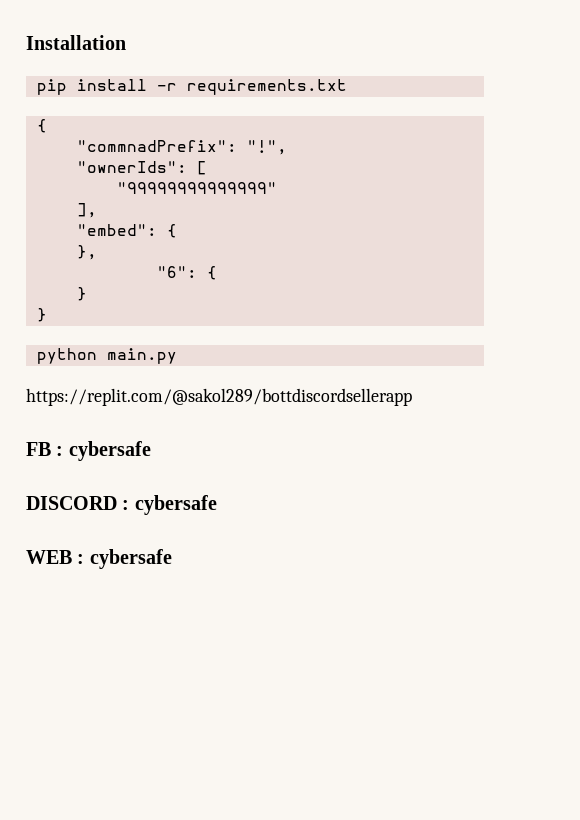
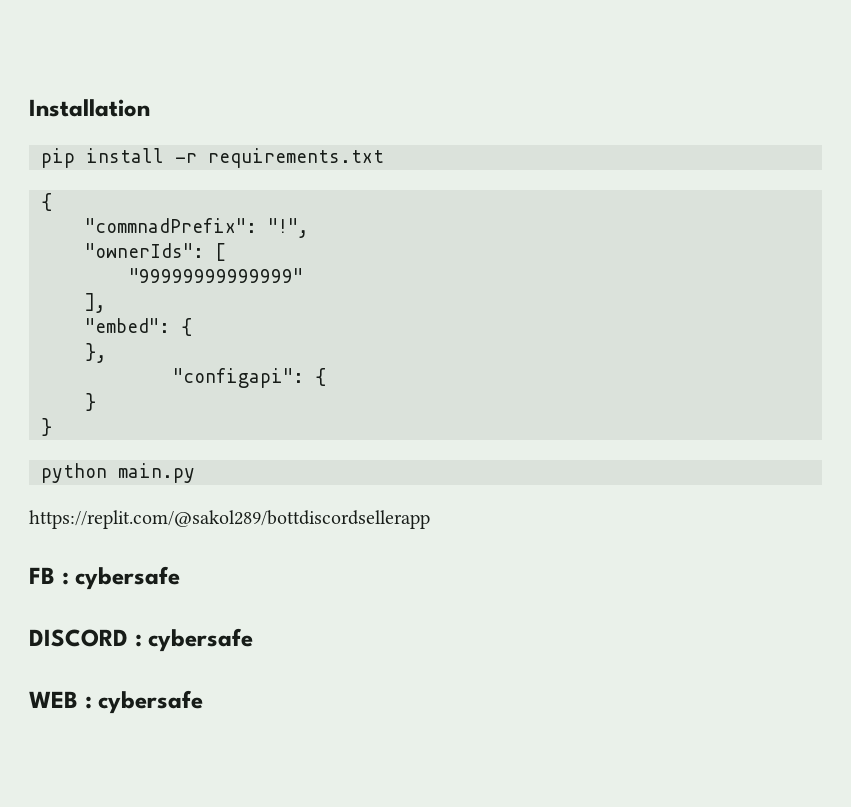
[156,266,197,278] "6": -> [173,368,304,388] "configapi":

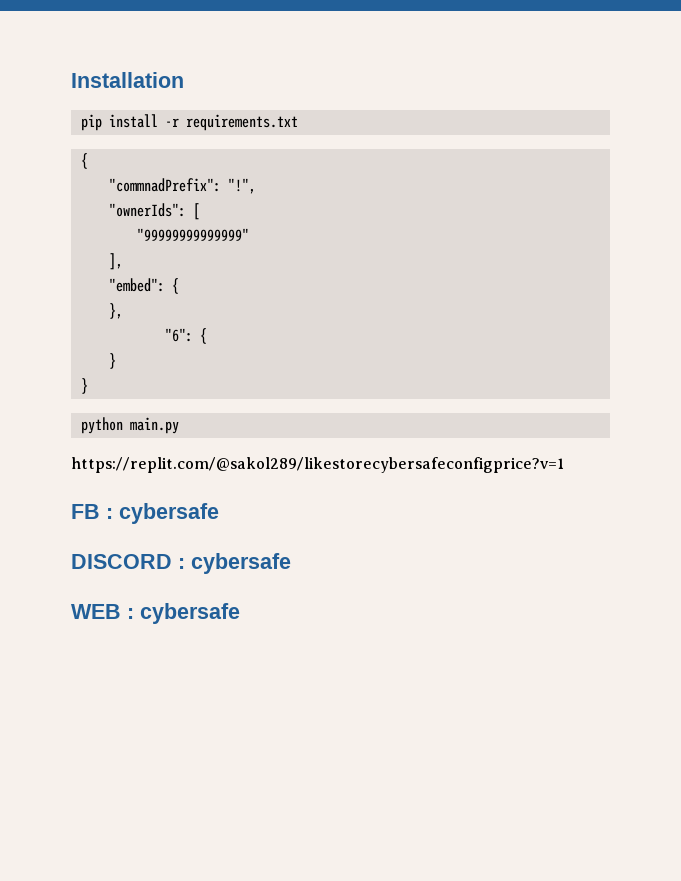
[173,368,304,388] "configapi": -> [164,328,193,342] "6":
[29,510,430,529] https://replit.com/@sakol289/bottdiscordsellerapp -> [71,457,564,473] https://replit.com/@sakol289/likestorecybersafeconfigprice?v=1

